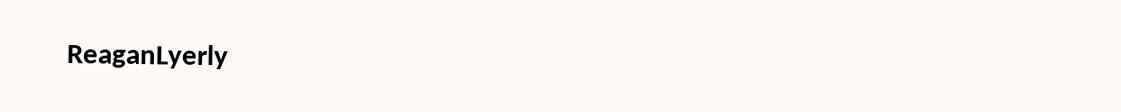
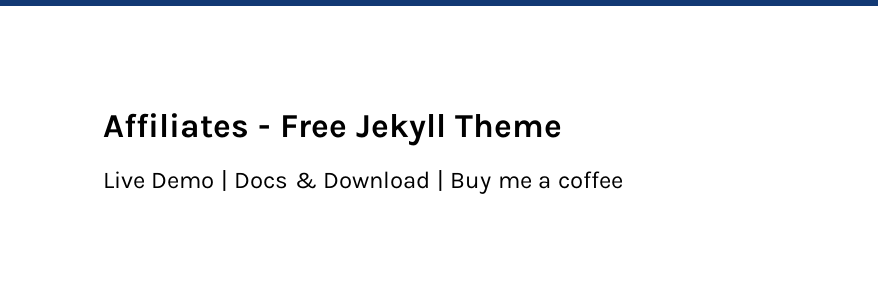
[66,43,229,70] ReaganLyerly -> [103,113,563,146] [103,170,623,194] Affiliates - Free Jekyll Theme // Live Demo | Docs & Download | Buy me a coffee

